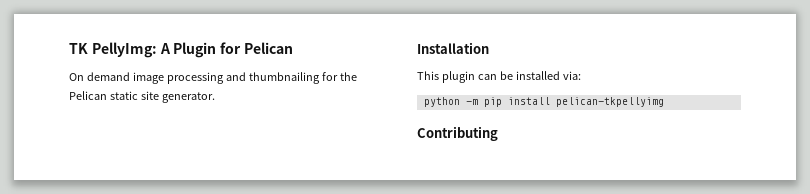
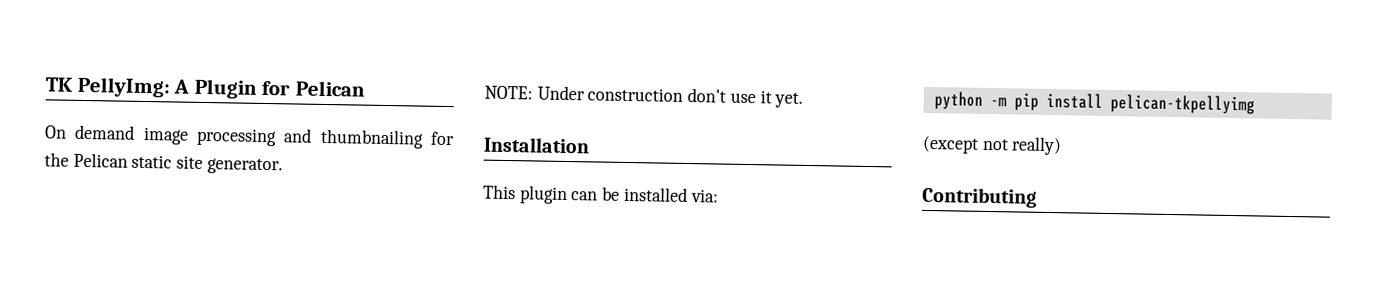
(215, 97) none -> [484,85,804,108] // NOTE: Under construction don't use it yet.
(664, 102) none -> [922,135,1063,156] // (except not really)

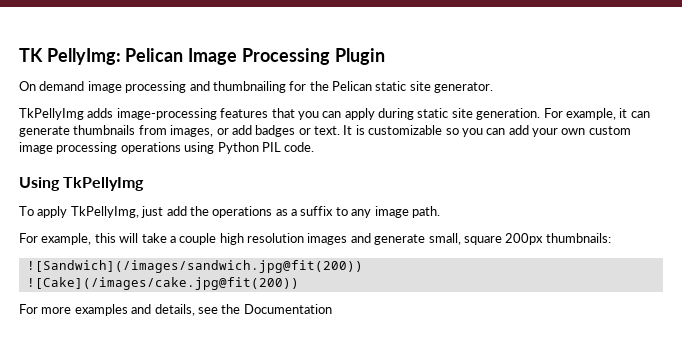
[173,79,190,94] A -> [125,48,330,65] Pelican Image Processing
[261,80,365,97] for Pelican -> (385, 56) none
[484,85,804,108] [483,136,590,154] [483,184,719,205] [933,91,1255,115] [922,135,1063,156] [921,186,1037,208] NOTE: Under construction don't use it yet. // Installation // This plugin can be installed via: // python -m pip install pelican-tkpellyimg // (except not really) // Contributing -> [19,108,650,120] [19,125,631,137] [19,142,315,154] [19,177,145,191] [19,206,440,218] [19,233,611,245] [26,260,363,273] [26,277,299,290] [19,304,332,316] TkPellyImg adds image-processing features that you can apply during static site generation. For example, it can generate thumbnails from images, or add badges or text. It is customizable so you can add your own custom image processing operations using Python PIL code. // Using TkPellyImg // To apply TkPellyImg, just add the operations as a suffix to any image path. // For example, this will take a couple high resolution images and generate small, square 200px thumbnails: // ![Sandwich](/images/sandwich.jpg@fit(200)) // ![Cake](/images/cake.jpg@fit(200)) // For more examples and details, see the Documentation

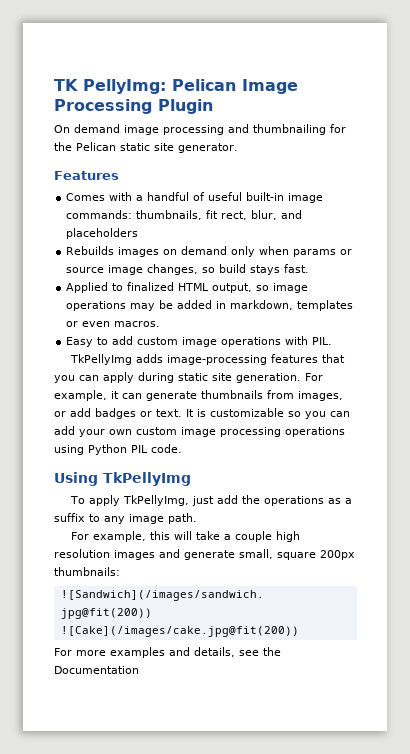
(494, 87) none -> [54,171,119,180] [66,192,324,203] [66,210,303,220] [66,228,139,239] [66,246,353,257] [66,264,310,275] [66,282,309,293] [66,300,354,311] [66,321,161,327] [66,336,333,347] // Features // Comes with a handful of useful built-in image commands: thumbnails, fit rect, blur, and placeholders // Rebuilds images on demand only when params or source image changes, so build stays fast. // Applied to finalized HTML output, so image operations may be added in markdown, templates or even macros. // Easy to add custom image operations with PIL.

